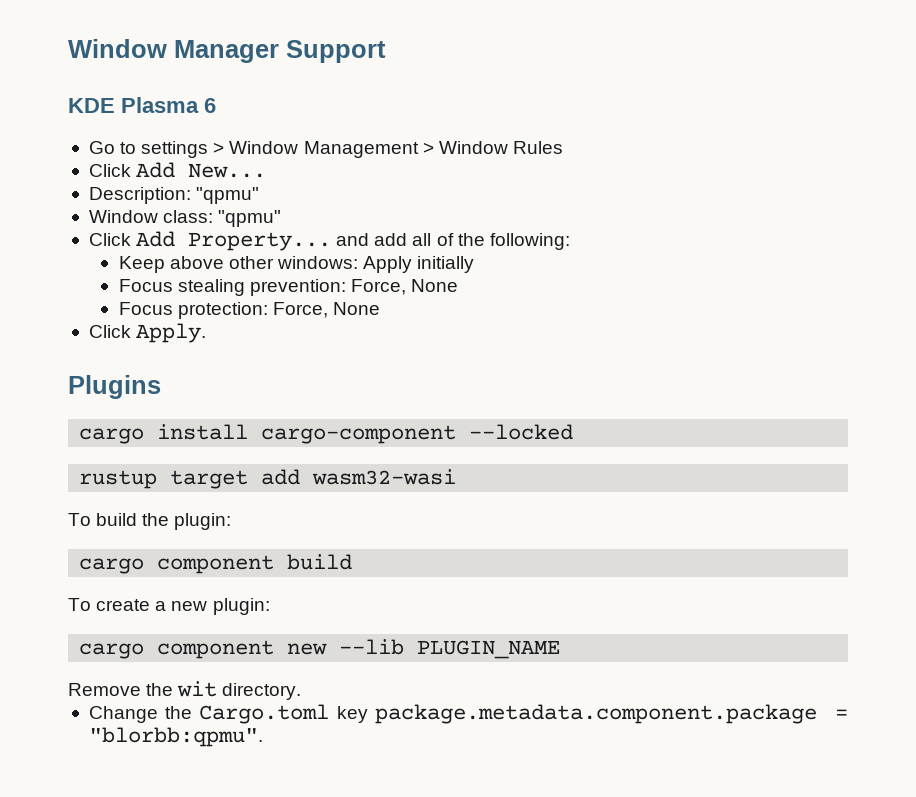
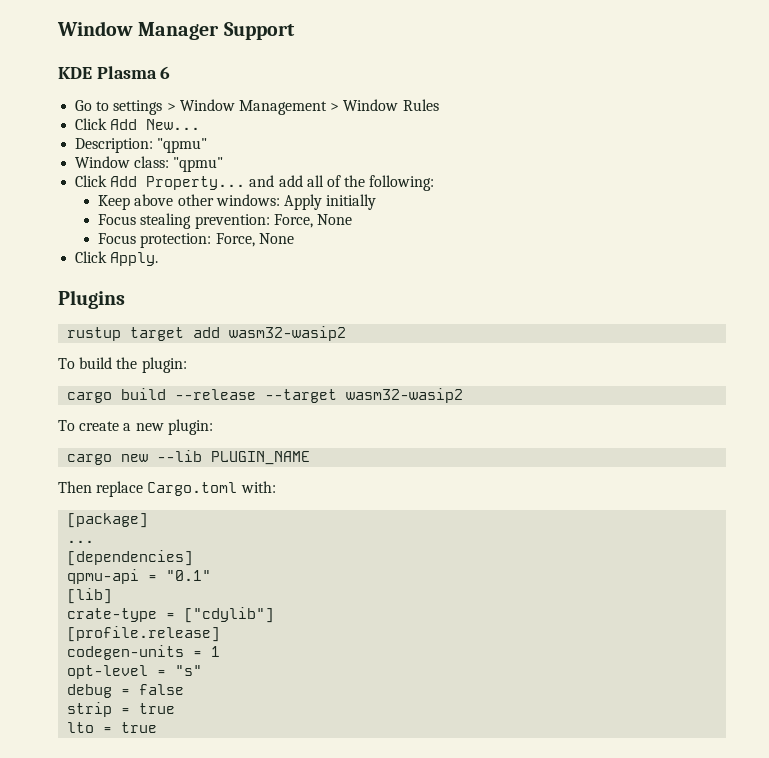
[79,424,574,444] // cargo install cargo-component --locked -> (125, 299) none
[312,469,457,485] wasm32-wasi -> [229,326,347,341] wasm32-wasip2
[157,554,353,574] component build -> [121,388,464,403] build --release --target wasm32-wasip2
[157,640,275,659] component -> (113, 459) none
[68,681,302,700] [88,704,849,724] [88,727,263,747] Remove the wit directory. // Change the Cargo.toml key package.metadata.component.package = "blorbb:qpmu". -> [58,481,276,497] [67,513,149,528] [67,540,95,543] [67,550,194,566] [67,569,212,584] [67,588,113,604] [67,607,275,623] [67,626,221,642] [67,645,221,660] [67,665,203,679] [67,684,185,698] [67,702,176,717] [67,722,158,733] Then replace Cargo.toml with: // [package] // ... // [dependencies] // qpmu-api = "0.1" // [lib] // crate-type = ["cdylib"] // [profile.release] // codegen-units = 1 // opt-level = "s" // debug = false // strip = true // lto = true

